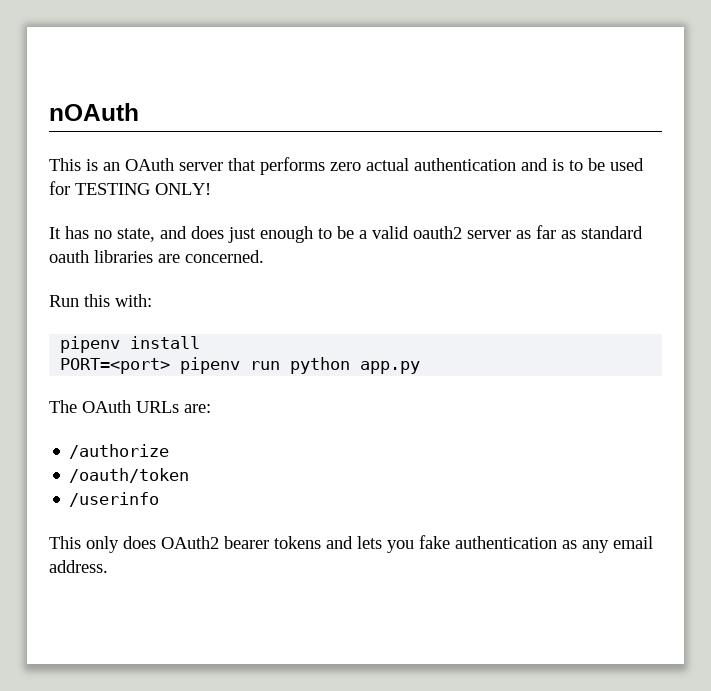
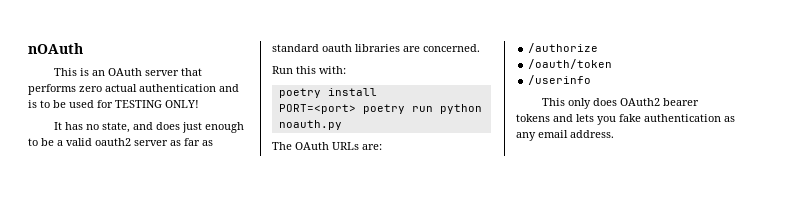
[60,336,121,353] pipenv -> [278,88,321,98] poetry
[180,357,241,374] pipenv -> [362,104,405,114] poetry
[360,361,421,374] app.py -> [278,120,342,130] noauth.py

